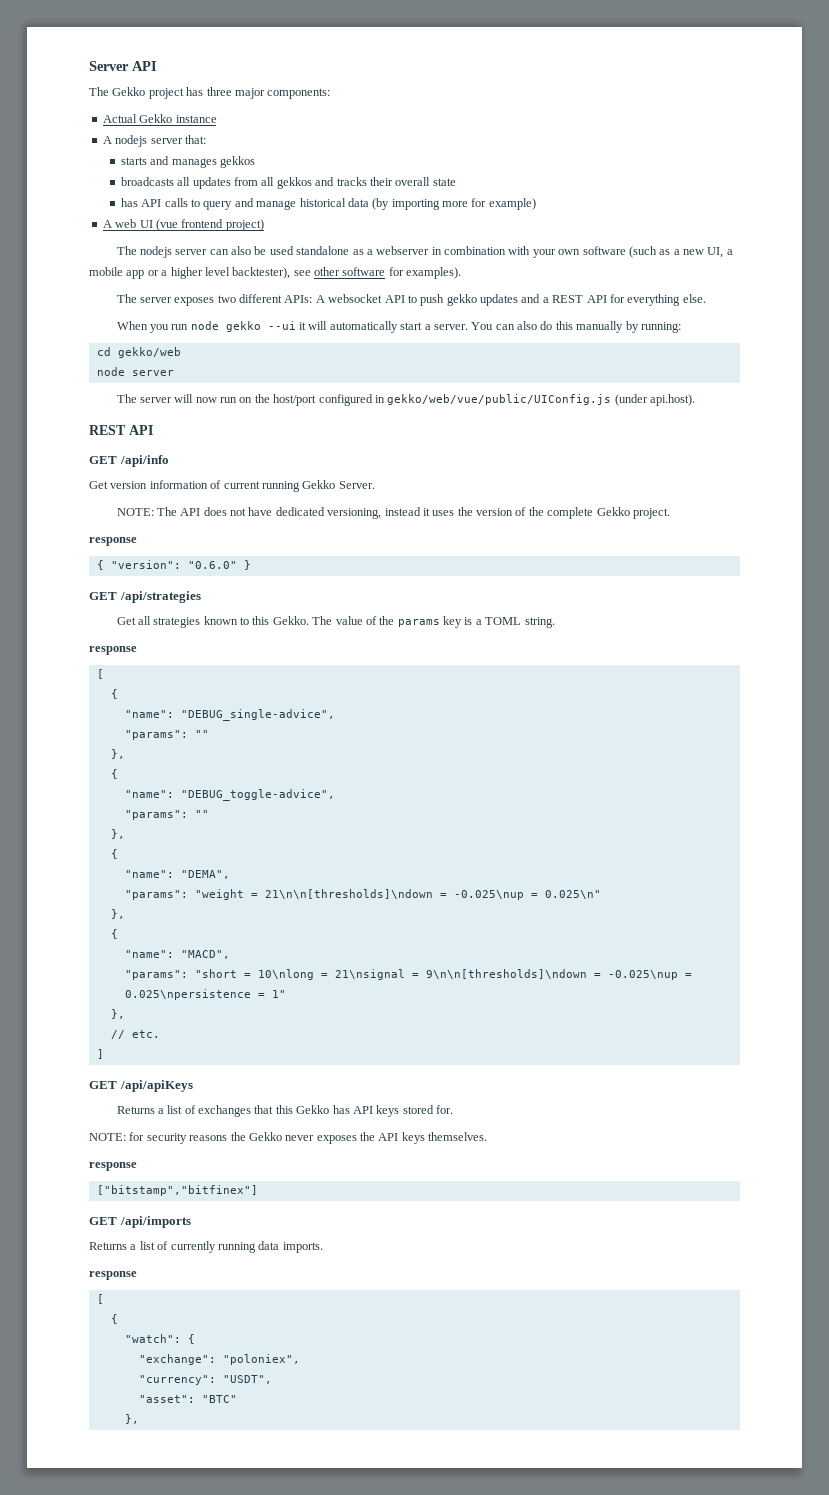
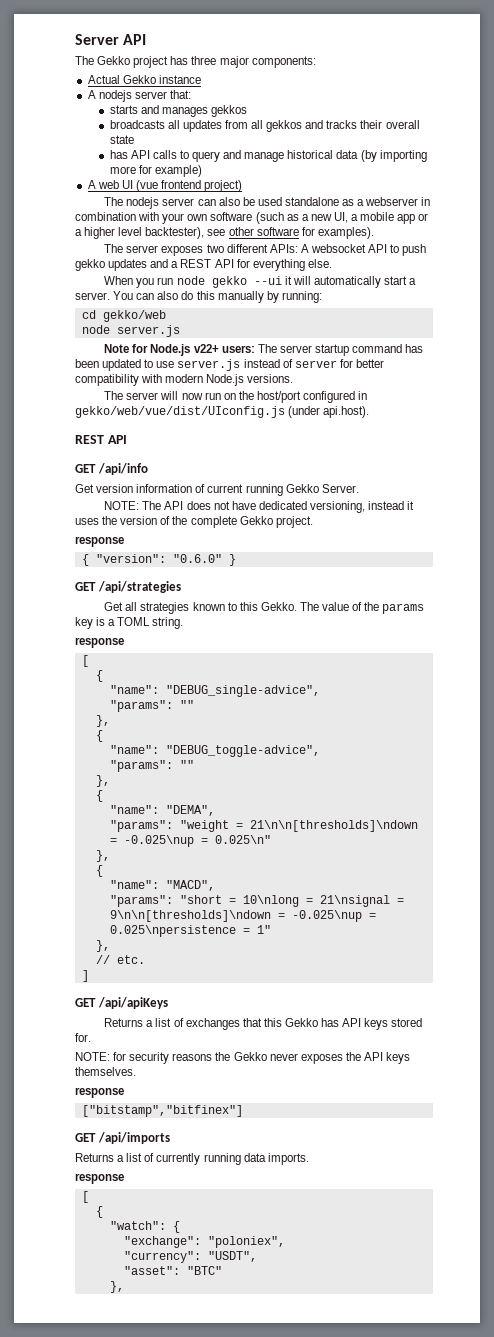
[131,370,174,376] server -> [116,325,180,337] [104,344,424,356] [75,359,384,371] [75,374,294,386] server.js // Note for Node.js v22+ users: The server startup command has been updated to use server.js instead of server for better compatibility with modern Node.js versions.
[387,394,612,405] gekko/web/vue/public/UIConfig.js -> [75,406,285,418] gekko/web/vue/dist/UIconfig.js

